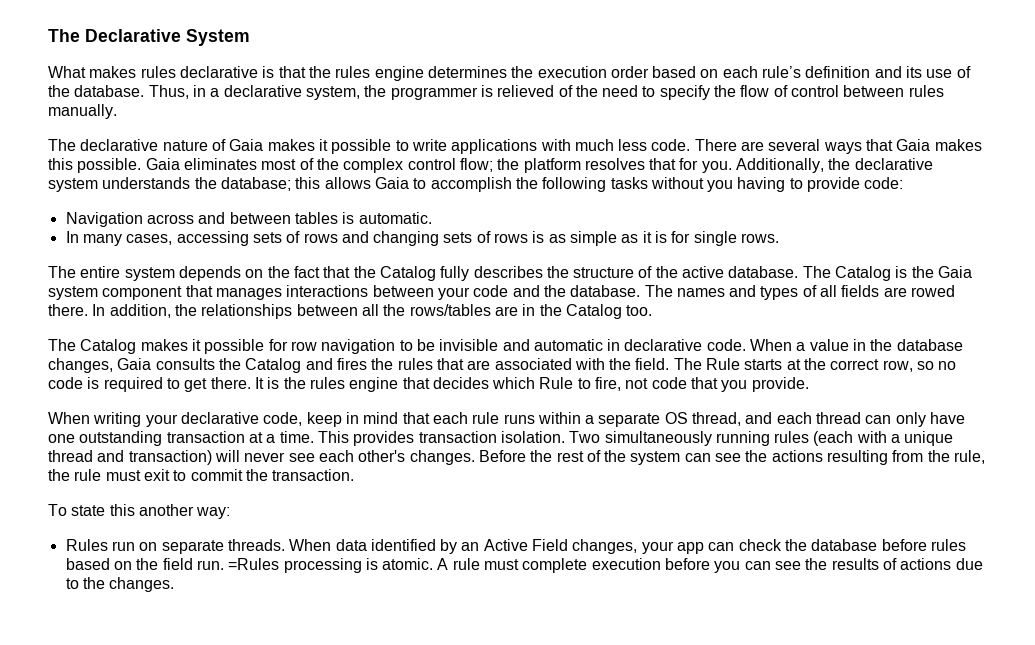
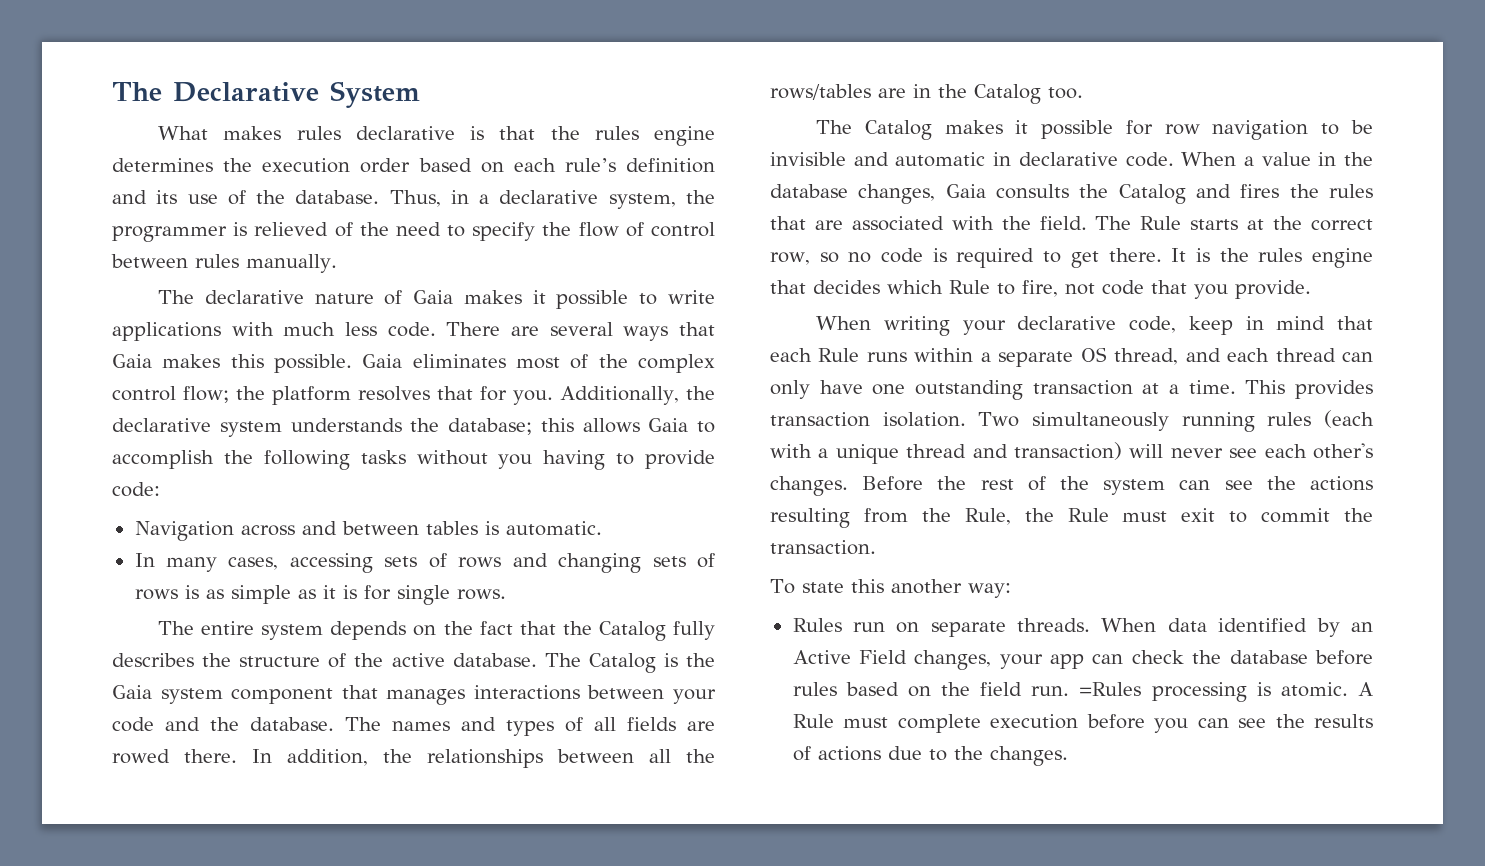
[472,412,500,424] rule -> [818,348,860,362] Rule
[954,450,986,464] [48,469,102,481] rule, the rule -> [964,508,1109,525] Rule, the Rule
[452,558,480,570] rule -> [792,714,834,728] Rule

